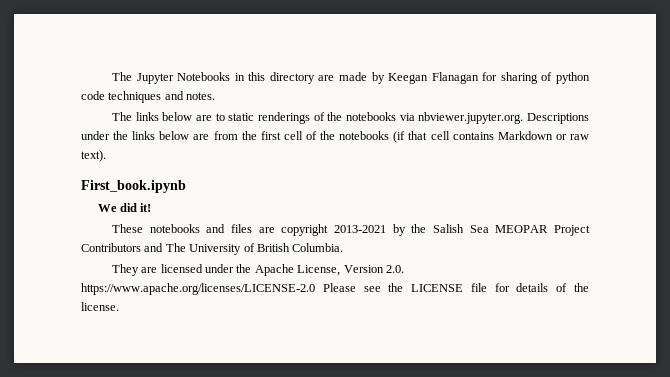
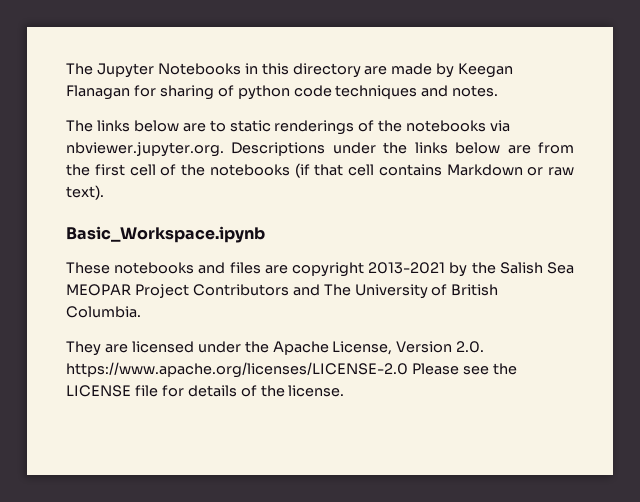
[81,180,186,193] [97,203,152,212] First_book.ipynb // We did it! -> [66,226,265,243] Basic_Workspace.ipynb

